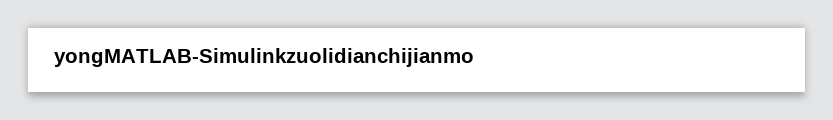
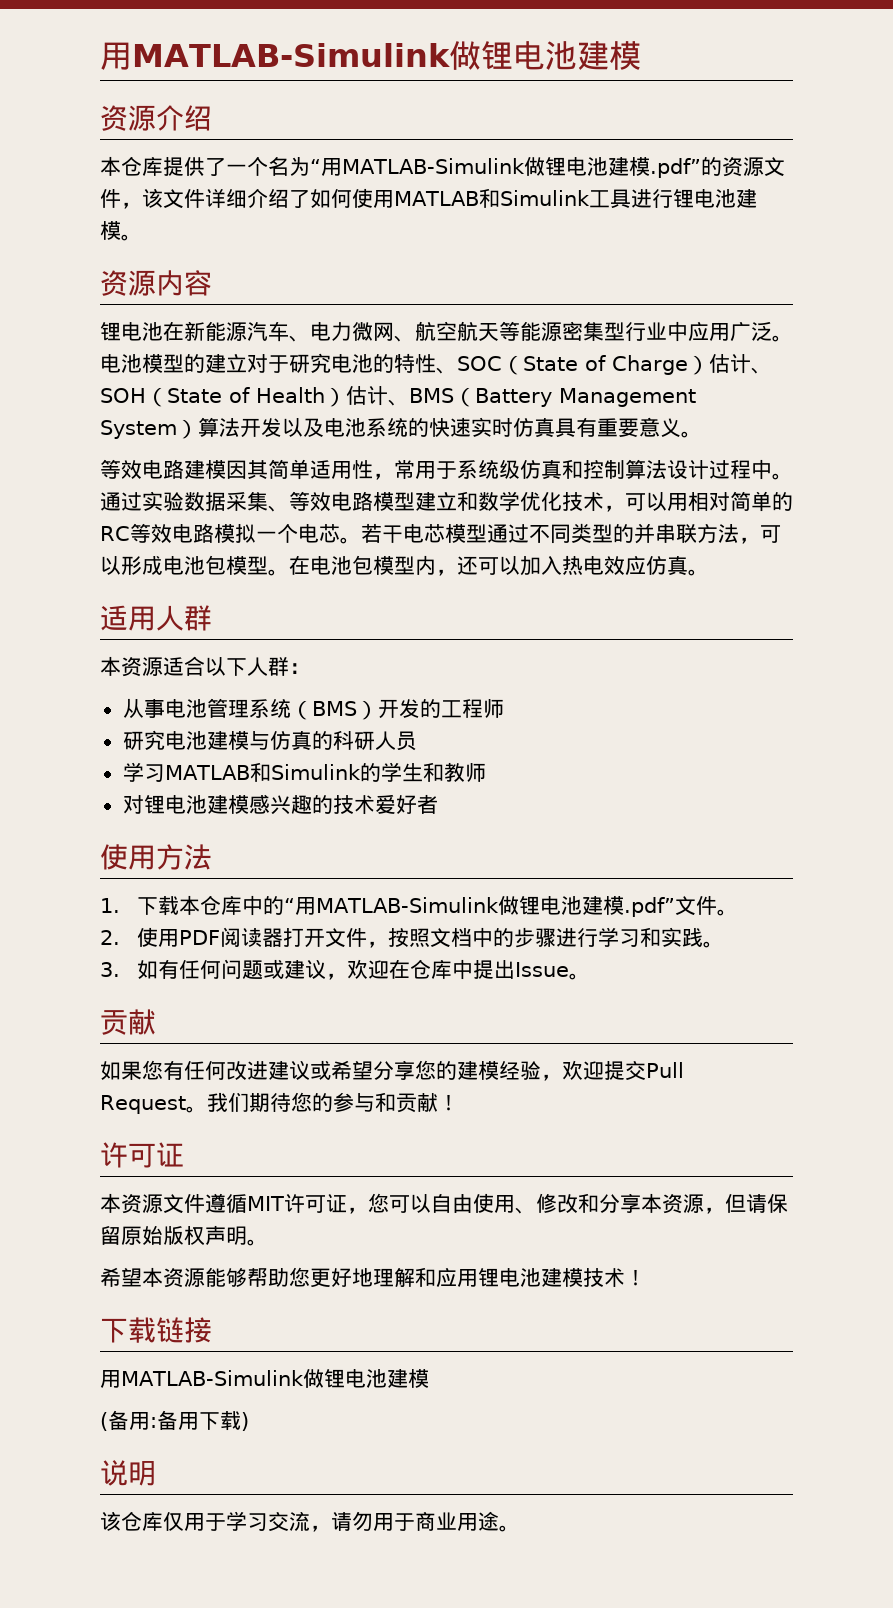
[54,48,474,67] yongMATLAB-Simulinkzuolidianchijianmo -> [100,41,641,70] [100,105,212,131] [100,156,785,178] [100,188,757,209] [100,221,142,241] [100,270,212,296] [100,321,793,342] [100,353,772,375] [100,386,696,407] [100,417,702,439] [100,459,793,480] [100,491,793,512] [100,523,781,544] [100,555,709,576] [100,605,212,631] [100,656,310,677] [122,698,504,720] [122,730,417,751] [122,762,486,782] [122,794,438,815] [100,844,212,870] [100,895,738,917] [100,927,724,948] [100,959,590,980] [100,1009,156,1035] [100,1060,684,1081] [100,1092,459,1114] [100,1142,184,1168] [100,1193,788,1214] [100,1225,268,1246] [100,1267,646,1288] [100,1317,212,1343] [100,1369,429,1388] [100,1410,249,1431] [100,1460,156,1486] [100,1511,520,1532] 用MATLAB-Simulink做锂电池建模 // 资源介绍 // 本仓库提供了一个名为“用MATLAB-Simulink做锂电池建模.pdf”的资源文件，该文件详细介绍了如何使用MATLAB和Simulink工具进行锂电池建模。 // 资源内容 // 锂电池在新能源汽车、电力微网、航空航天等能源密集型行业中应用广泛。电池模型的建立对于研究电池的特性、SOC（State of Charge）估计、SOH（State of Health）估计、BMS（Battery Management System）算法开发以及电池系统的快速实时仿真具有重要意义。 // 等效电路建模因其简单适用性，常用于系统级仿真和控制算法设计过程中。通过实验数据采集、等效电路模型建立和数学优化技术，可以用相对简单的RC等效电路模拟一个电芯。若干电芯模型通过不同类型的并串联方法，可以形成电池包模型。在电池包模型内，还可以加入热电效应仿真。 // 适用人群 // 本资源适合以下人群： // 从事电池管理系统（BMS）开发的工程师 // 研究电池建模与仿真的科研人员 // 学习MATLAB和Simulink的学生和教师 // 对锂电池建模感兴趣的技术爱好者 // 使用方法 // 1.下载本仓库中的“用MATLAB-Simulink做锂电池建模.pdf”文件。 // 2.使用PDF阅读器打开文件，按照文档中的步骤进行学习和实践。 // 3.如有任何问题或建议，欢迎在仓库中提出Issue。 // 贡献 // 如果您有任何改进建议或希望分享您的建模经验，欢迎提交Pull Request。我们期待您的参与和贡献！ // 许可证 // 本资源文件遵循MIT许可证，您可以自由使用、修改和分享本资源，但请保留原始版权声明。 // 希望本资源能够帮助您更好地理解和应用锂电池建模技术！ // 下载链接 // 用MATLAB-Simulink做锂电池建模 // (备用:备用下载) // 说明 // 该仓库仅用于学习交流，请勿用于商业用途。

